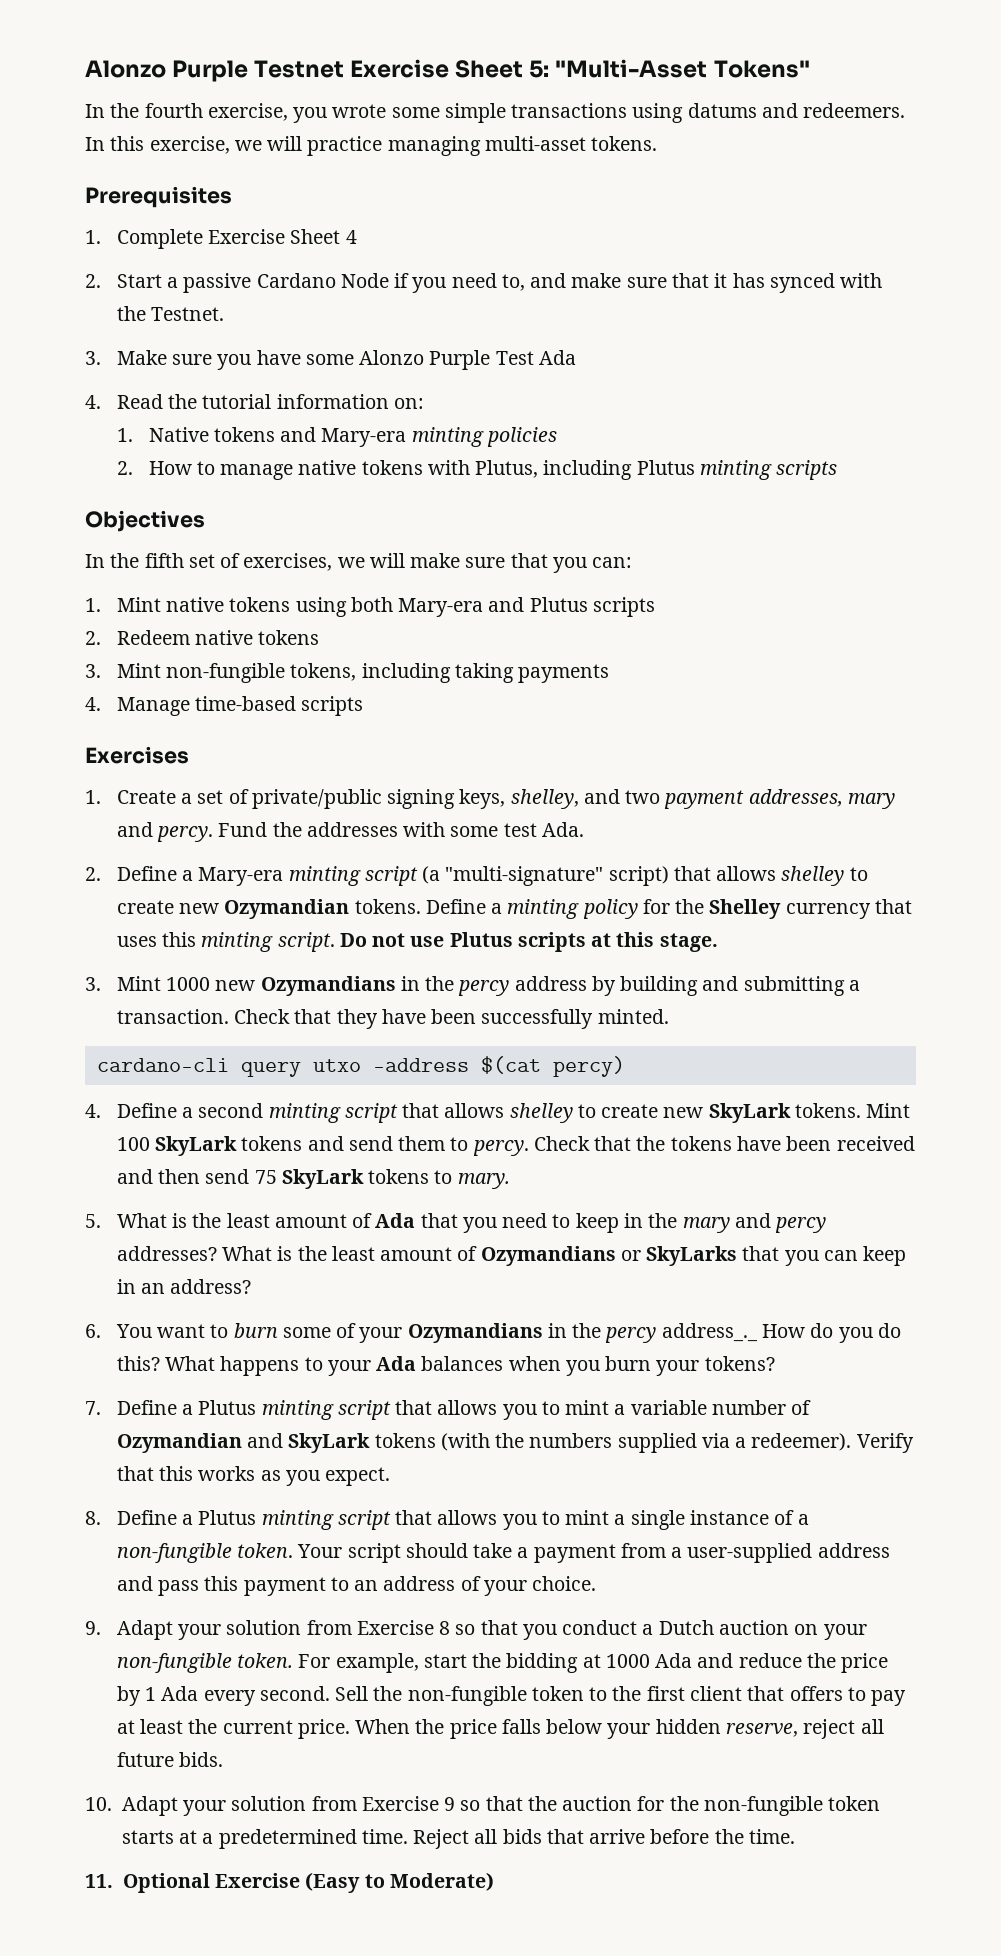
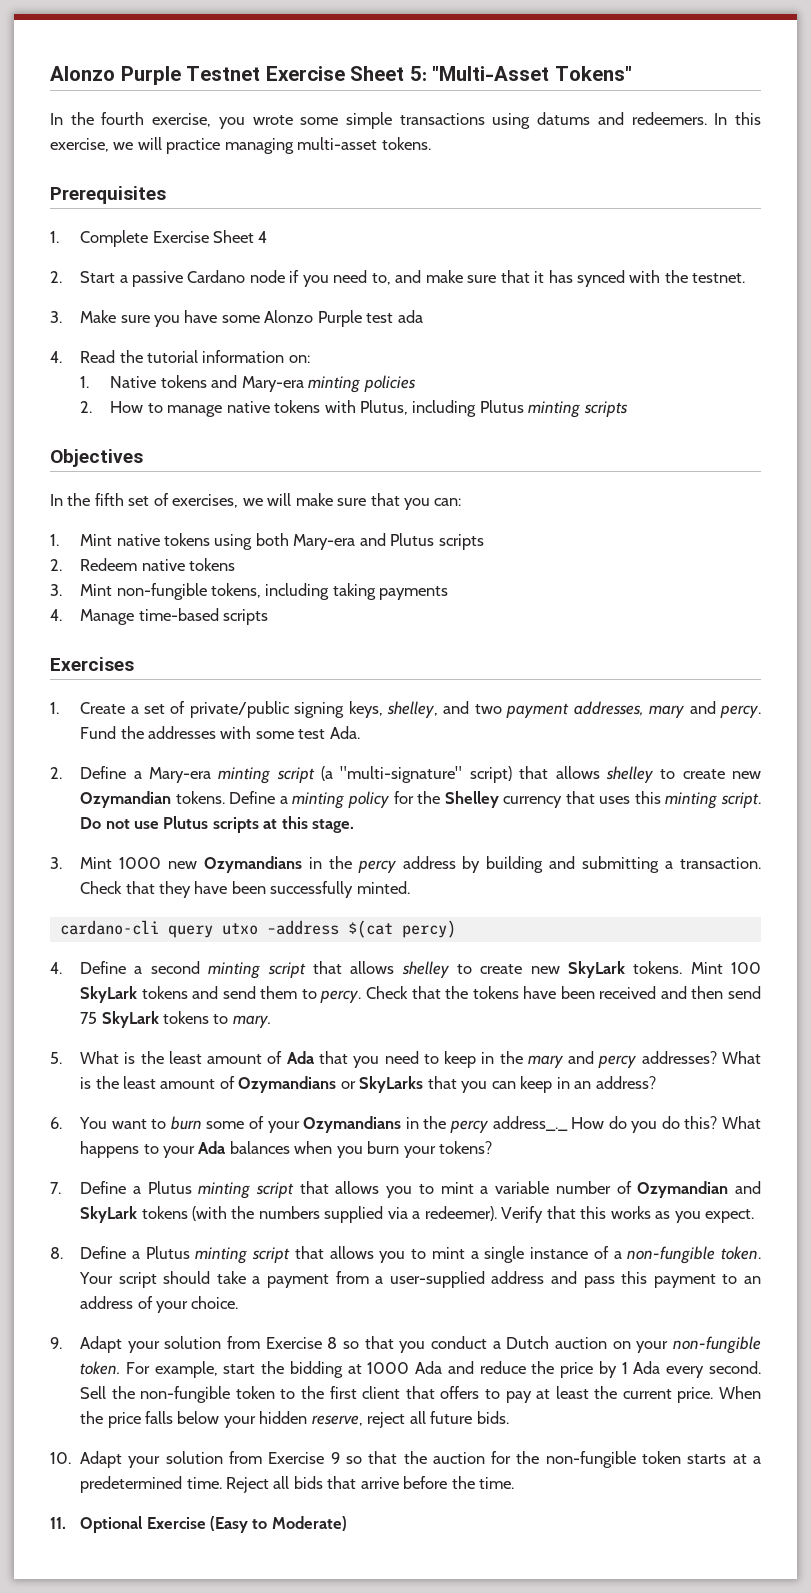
[340,273,389,288] Node -> [249,270,285,283] node
[151,307,225,321] Testnet. -> [692,273,746,283] testnet.
[495,350,576,365] Test Ada -> [366,310,423,323] test ada

